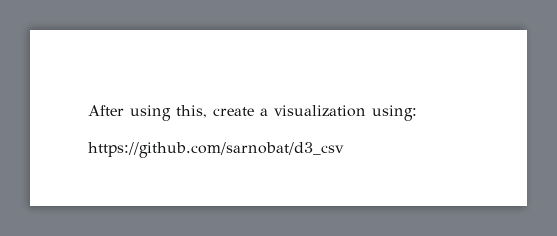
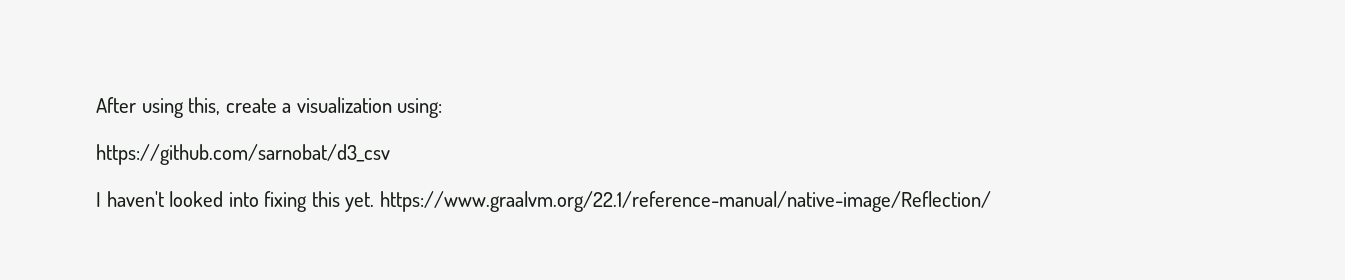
(344, 150) none -> [96,191,991,212] // I haven't looked into fixing this yet. https://www.graalvm.org/22.1/reference-manual/native-image/Reflection/

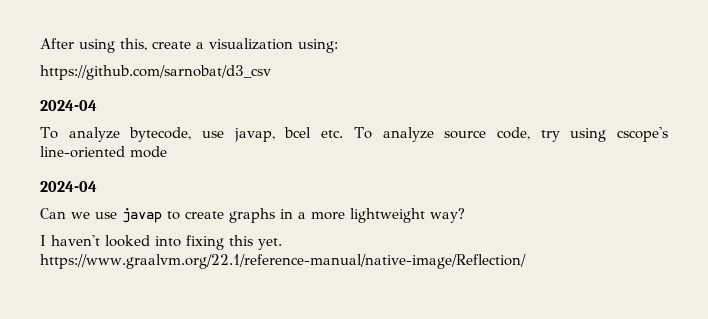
(390, 154) none -> [40,100,97,111] [40,127,669,142] [40,146,167,158] [40,181,97,192] [40,208,465,223] // 2024-04 // To analyze bytecode, use javap, bcel etc. To analyze source code, try using cscope's line-oriented mode // 2024-04 // Can we use javap to create graphs in a more lightweight way?

